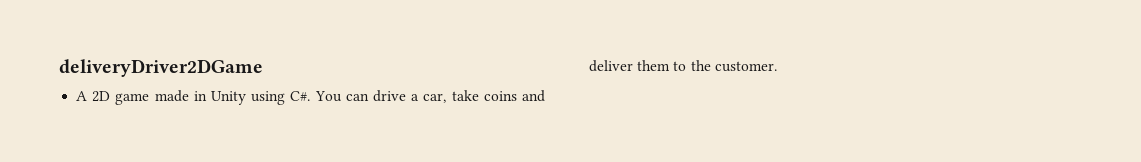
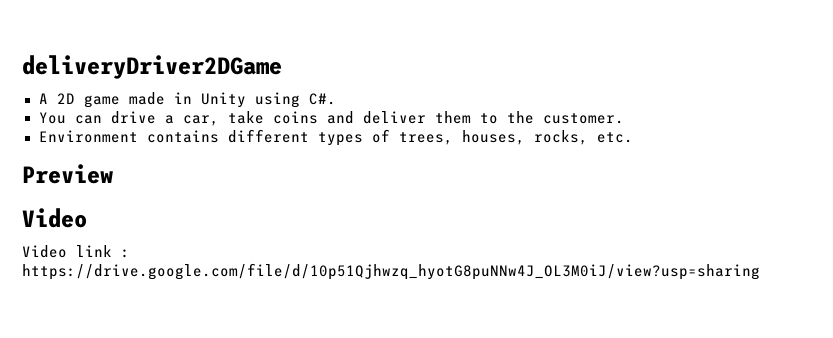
(311, 96) none -> (336, 99) //
(777, 66) none -> [38,129,633,146] [22,164,113,184] [22,208,87,228] [22,245,130,258] [22,263,760,280] // Environment contains different types of trees, houses, rocks, etc. // Preview // Video // Video link : https://drive.google.com/file/d/10p51Qjhwzq_hyotG8puNNw4J_OL3M0iJ/view?usp=sharing

